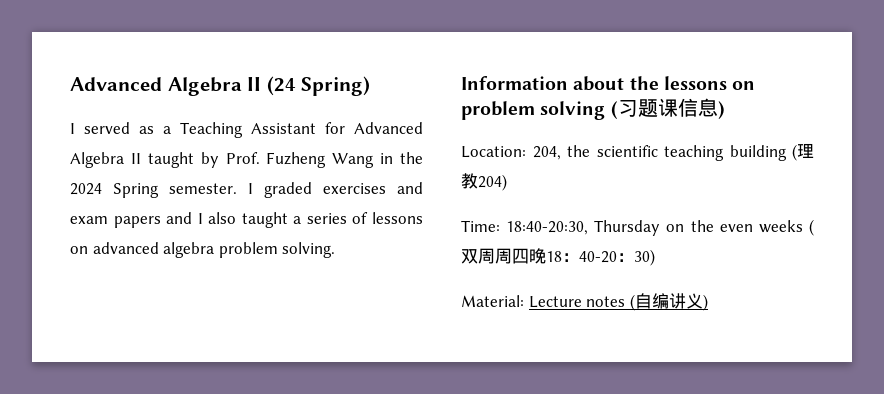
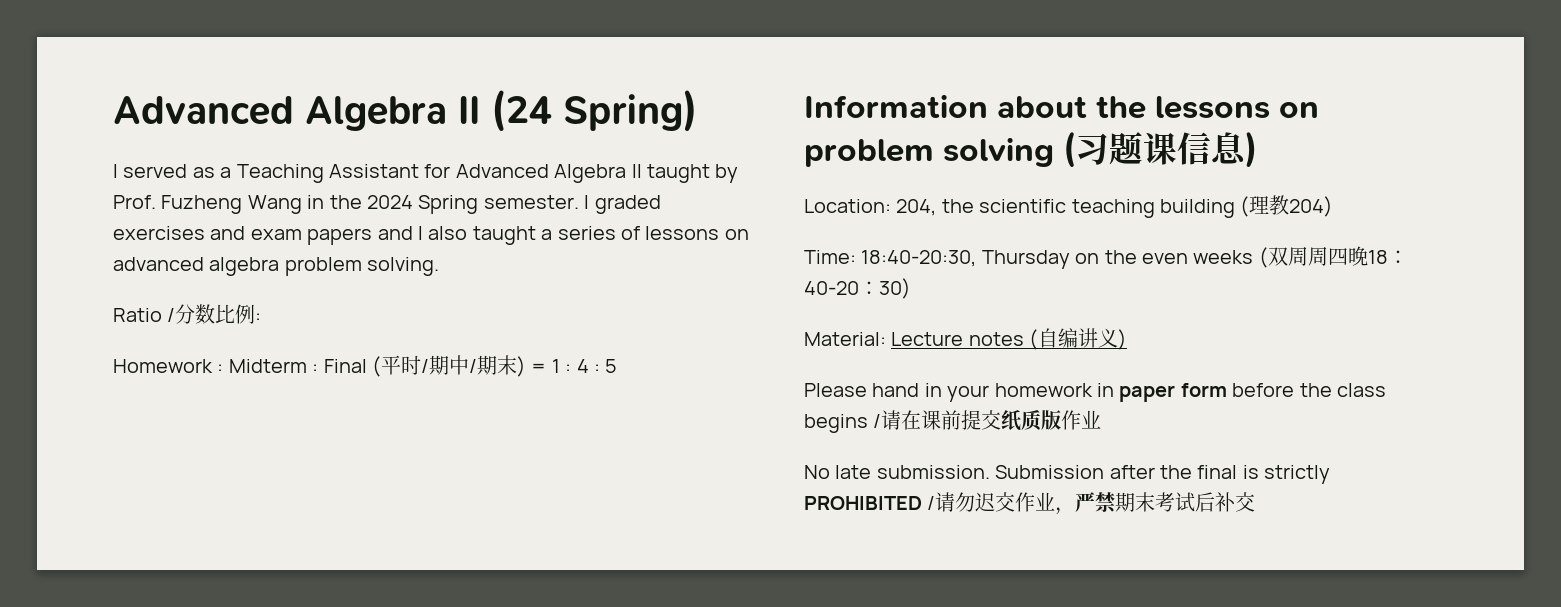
(336, 250) none -> [113,304,262,324] [113,355,618,377] // Ratio /分数比例: // Homework : Midterm : Final (平时/期中/期末) = 1 : 4 : 5
(708, 302) none -> [804,383,1386,402] [804,410,1102,433] [804,465,1331,484] [804,492,1256,515] // Please hand in your homework in paper form before the class begins /请在课前提交纸质版作业 // No late submission. Submission after the final is strictly PROHIBITED /请勿迟交作业，严禁期末考试后补交

